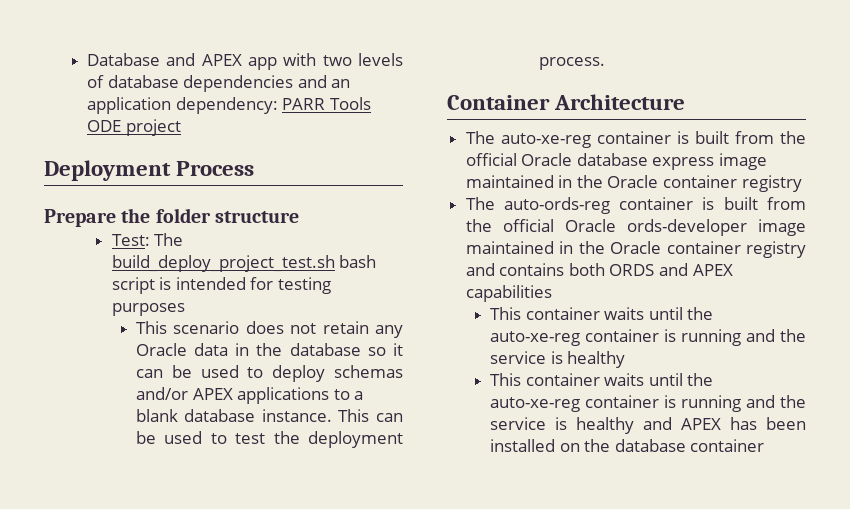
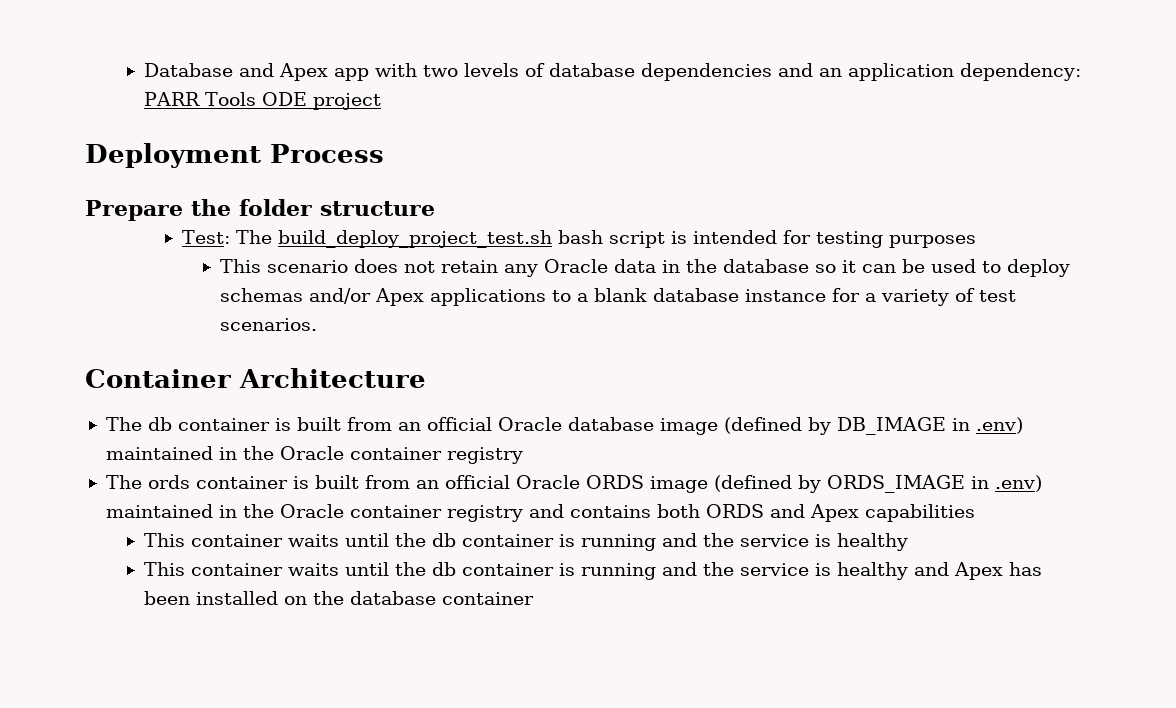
[201,54,242,66] APEX -> [278,63,328,81] Apex
[192,388,233,400] APEX -> [374,288,424,306] Apex
[261,409,403,422] [135,431,403,448] [538,57,605,70] instance. This can be used to test the deployment process. -> [744,288,1016,306] [219,318,317,331] instance for a variety of test scenarios.
[500,131,806,148] auto-xe-reg container is built from the -> [147,417,421,431] db container is built from an
[652,153,768,170] express image -> [659,417,1023,435] image (defined by DB_IMAGE in .env)
[503,197,806,214] [465,219,806,236] auto-ords-reg container is built from the official Oracle ords-developer image -> [147,475,1042,493] ords container is built from an official Oracle ORDS image (defined by ORDS_IMAGE in .env)
[692,264,733,276] APEX -> [809,504,859,522] Apex
[490,331,581,346] auto-xe-reg -> [431,533,456,547] db
[490,397,581,412] auto-xe-reg -> [431,562,456,576] db
[681,418,722,430] APEX -> [953,562,1003,580] Apex

